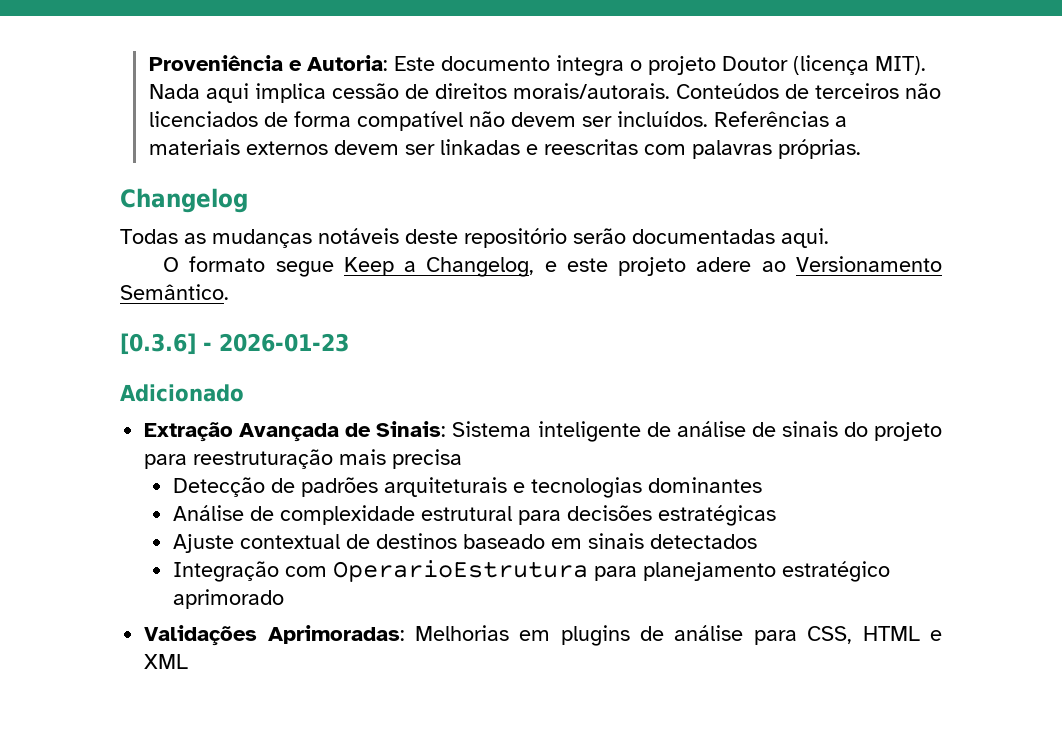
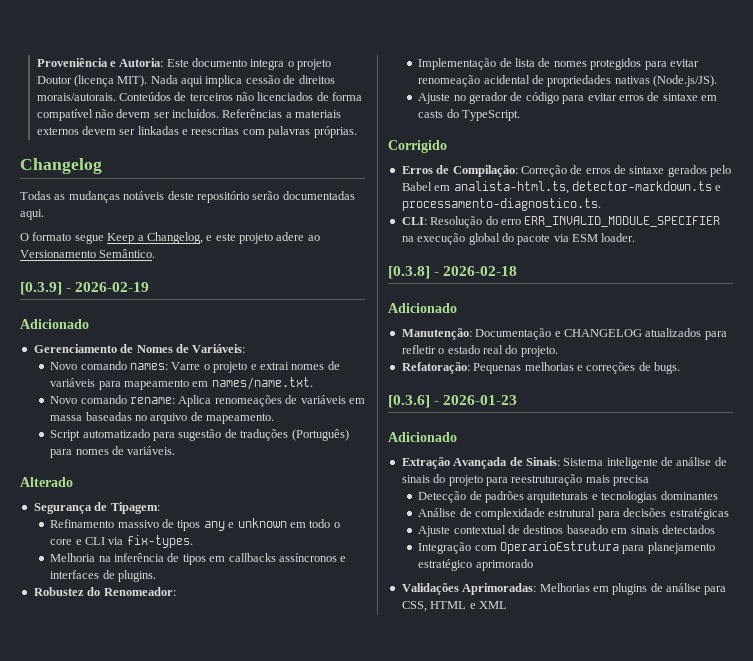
(229, 292) none -> [20,282,150,295] [20,319,89,329] [33,344,246,353] [50,361,340,373] [50,377,313,390] [50,395,365,407] [50,412,275,424] [50,429,349,441] [50,446,176,458] [20,477,73,487] [33,502,160,514] [50,518,340,531] [50,535,193,548] [50,553,347,565] [50,570,157,582] [33,587,176,596] [418,58,699,70] [418,75,718,87] [418,92,718,104] [418,109,521,121] [388,140,447,153] [401,165,732,177] [401,181,722,194] [401,198,601,211] [401,216,721,228] [401,233,636,245] [388,266,518,279] [388,303,457,313] [401,328,727,340] [401,345,558,357] [401,362,680,374] // [0.3.9] - 2026-02-19 // Adicionado // Gerenciamento de Nomes de Variáveis: // Novo comando names: Varre o projeto e extrai nomes de variáveis para mapeamento em names/name.txt. // Novo comando rename: Aplica renomeações de variáveis em massa baseadas no arquivo de mapeamento. // Script automatizado para sugestão de traduções (Português) para nomes de variáveis. // Alterado // Segurança de Tipagem: // Refinamento massivo de tipos any e unknown em todo o core e CLI via fix-types. // Melhoria na inferência de tipos em callbacks assíncronos e interfaces de plugins. // Robustez do Renomeador: // Implementação de lista de nomes protegidos para evitar renomeação acidental de propriedades nativas (Node.js/JS). // Ajuste no gerador de código para evitar erros de sintaxe em casts do TypeScript. // Corrigido // Erros de Compilação: Correção de erros de sintaxe gerados pelo Babel em analista-html.ts, detector-markdown.ts e processamento-diagnostico.ts. // CLI: Resolução do erro ERR_INVALID_MODULE_SPECIFIER na execução global do pacote via ESM loader. // [0.3.8] - 2026-02-18 // Adicionado // Manutenção: Documentação e CHANGELOG atualizados para refletir o estado real do projeto. // Refatoração: Pequenas melhorias e correções de bugs.

